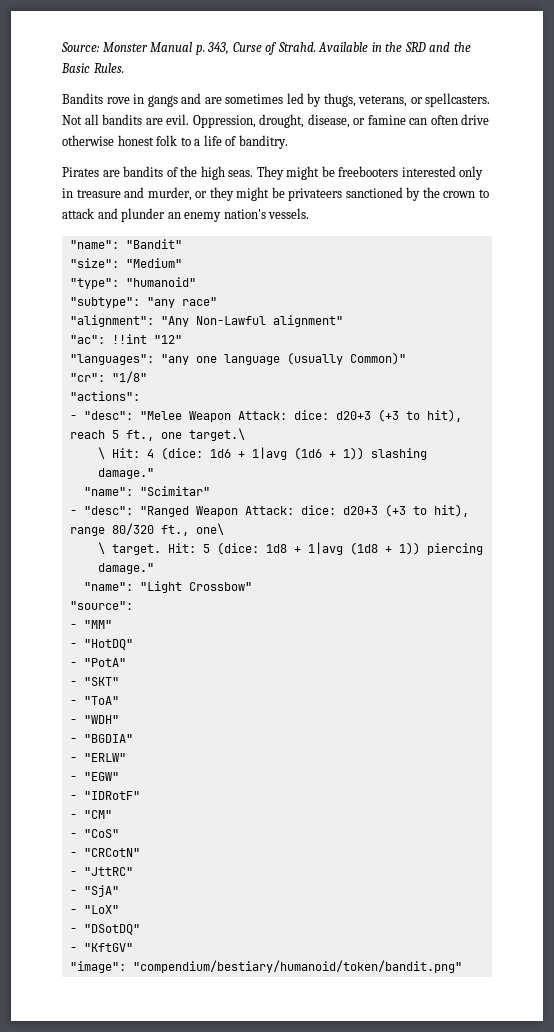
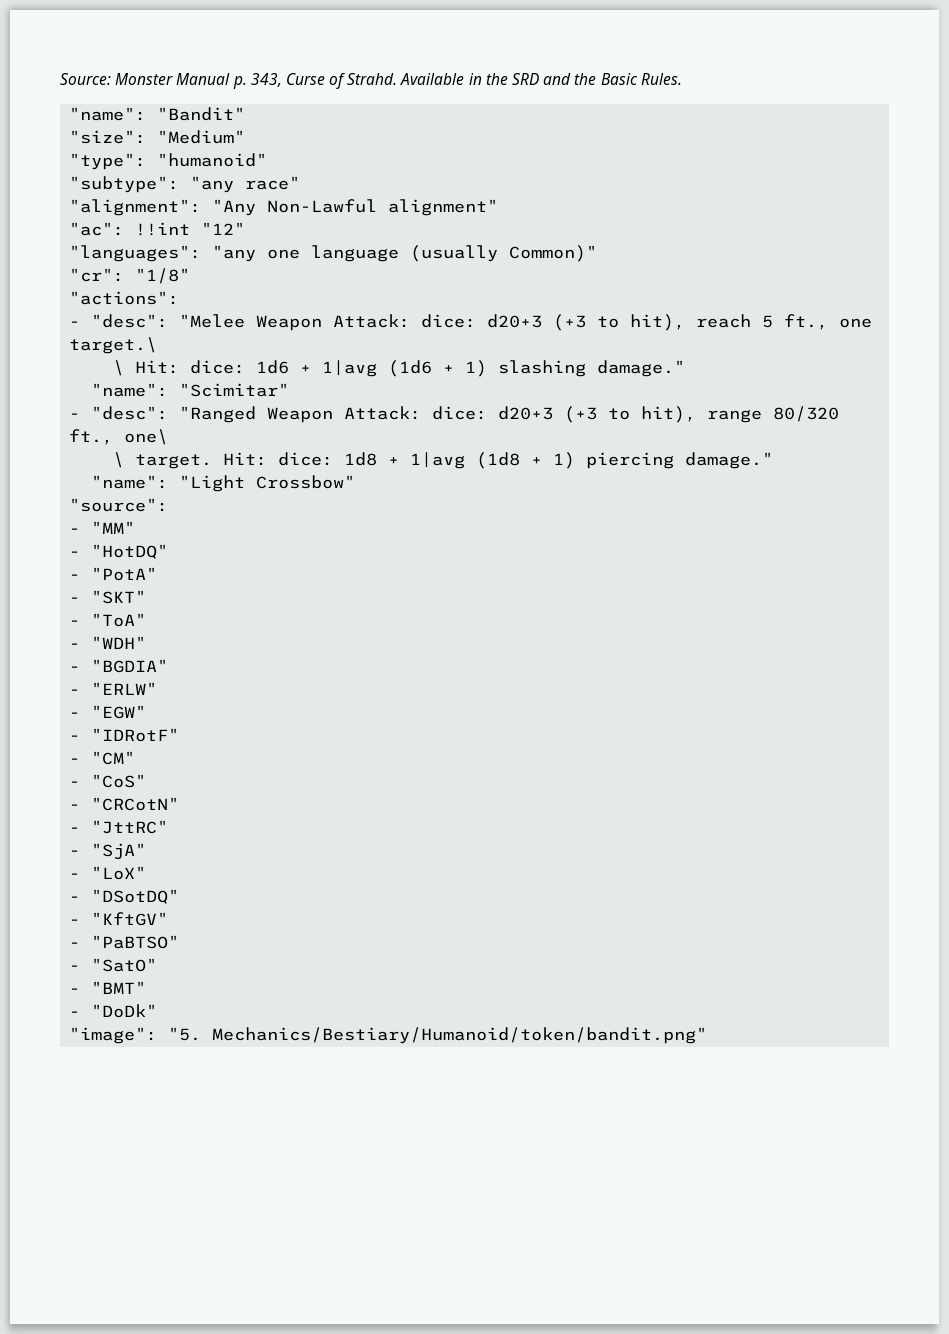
[62,93,491,107] [62,114,490,128] [62,135,288,149] [62,166,484,180] [62,187,489,201] [62,208,310,222] // Bandits rove in gangs and are sometimes led by thugs, veterans, or spellcasters. Not all bandits are evil. Oppression, drought, disease, or famine can often drive otherwise honest folk to a life of banditry. // Pirates are bandits of the high seas. They might be freebooters interested only in treasure and murder, or they might be privateers sanctioned by the crown to attack and plunder an enemy nation's vessels. -> (682, 79) none
[146,447,203,460] 4 (dice: -> [190,360,246,374] dice:
[342,447,364,460] 1)) -> [465,360,488,377] 1)
[202,542,259,555] 5 (dice: -> [278,452,334,466] dice:
[398,542,420,555] 1)) -> [553,452,576,469] 1)
(133, 947) none -> [69,935,180,949] [69,958,158,972] [69,981,147,994] [69,1004,158,1018] // - "PaBTSO" // - "SatO" // - "BMT" // - "DoDk"
[132,960,462,973] "compendium/bestiary/humanoid/token/bandit.png" -> [168,1027,708,1044] "5. Mechanics/Bestiary/Humanoid/token/bandit.png"

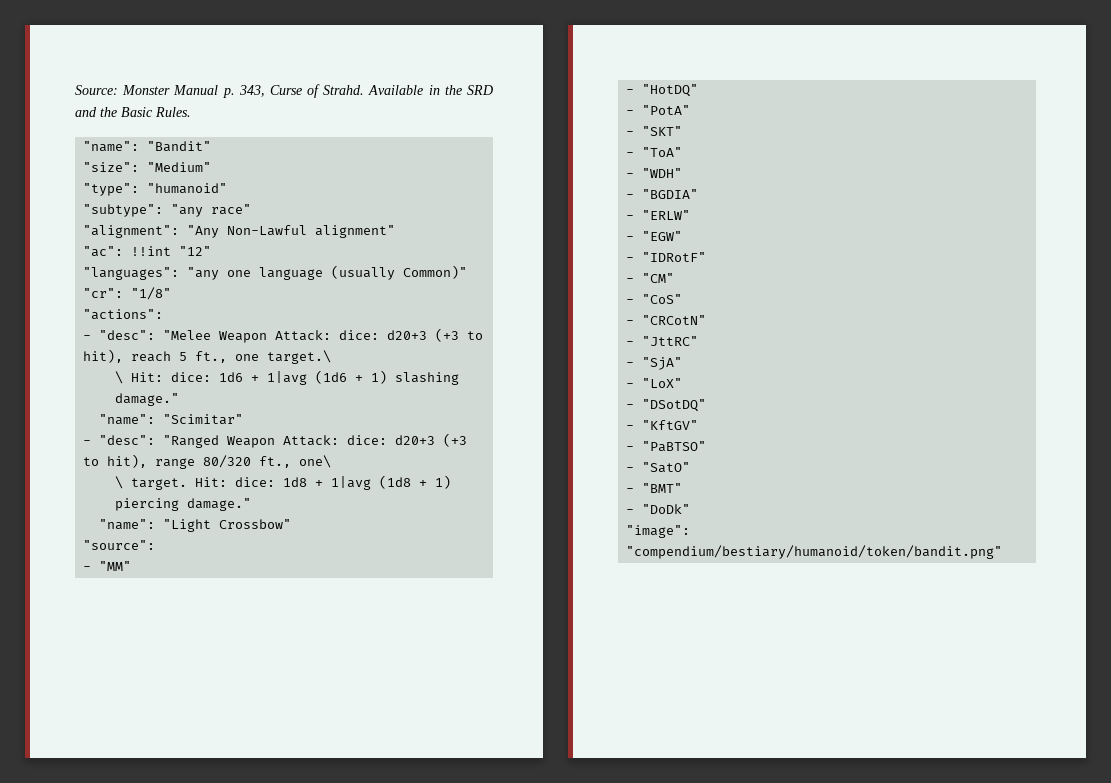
[168,1027,708,1044] "5. Mechanics/Bestiary/Humanoid/token/bandit.png" -> [626,545,1003,559] "compendium/bestiary/humanoid/token/bandit.png"

